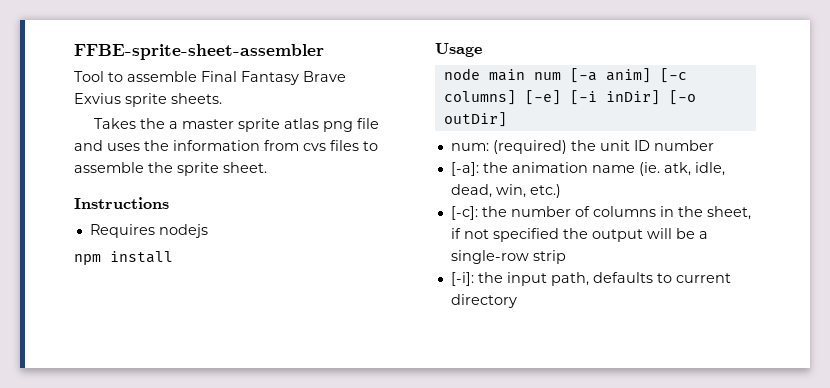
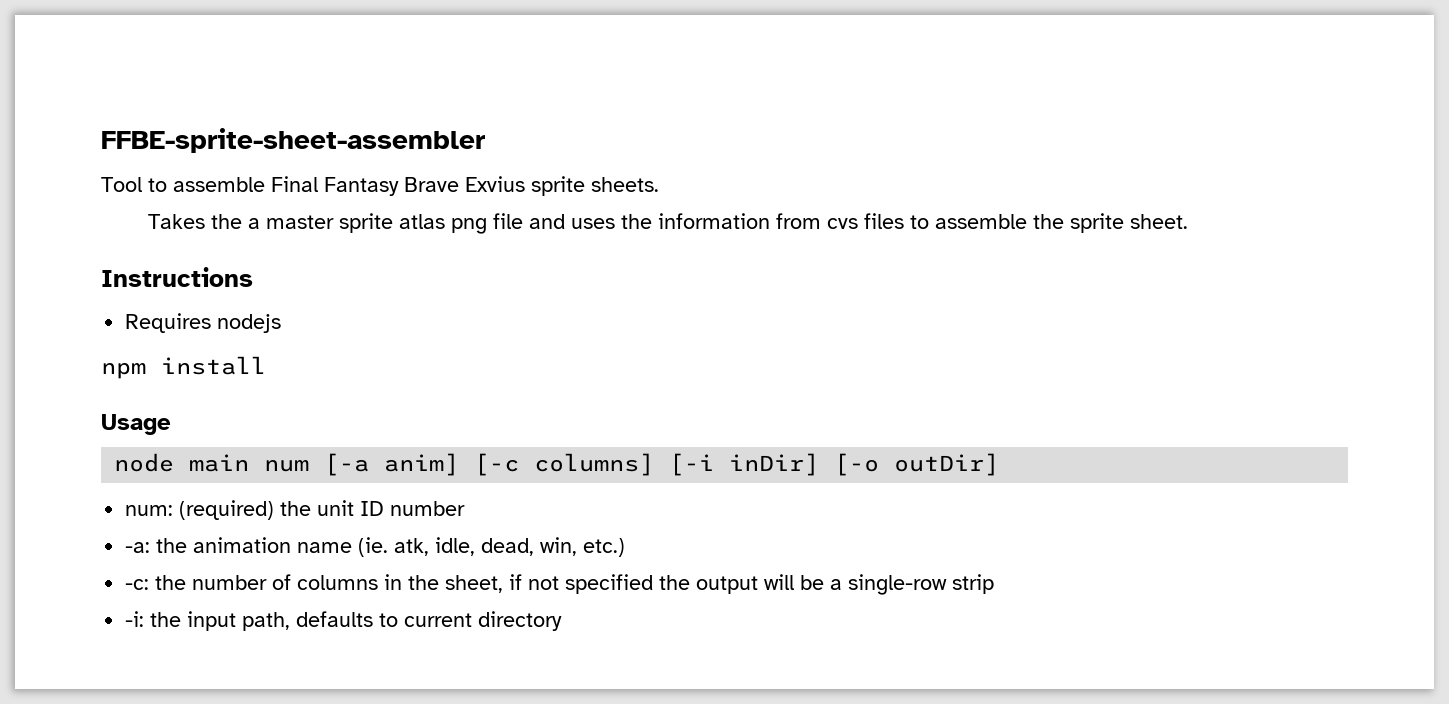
[524,90,561,105] [-e] -> (655, 464) none
[450,162,479,176] [-a]: -> [125,542,151,553] -a:
[450,206,478,220] [-c]: -> [125,579,150,590] -c:
[450,272,474,286] [-i]: -> [125,611,145,627] -i:

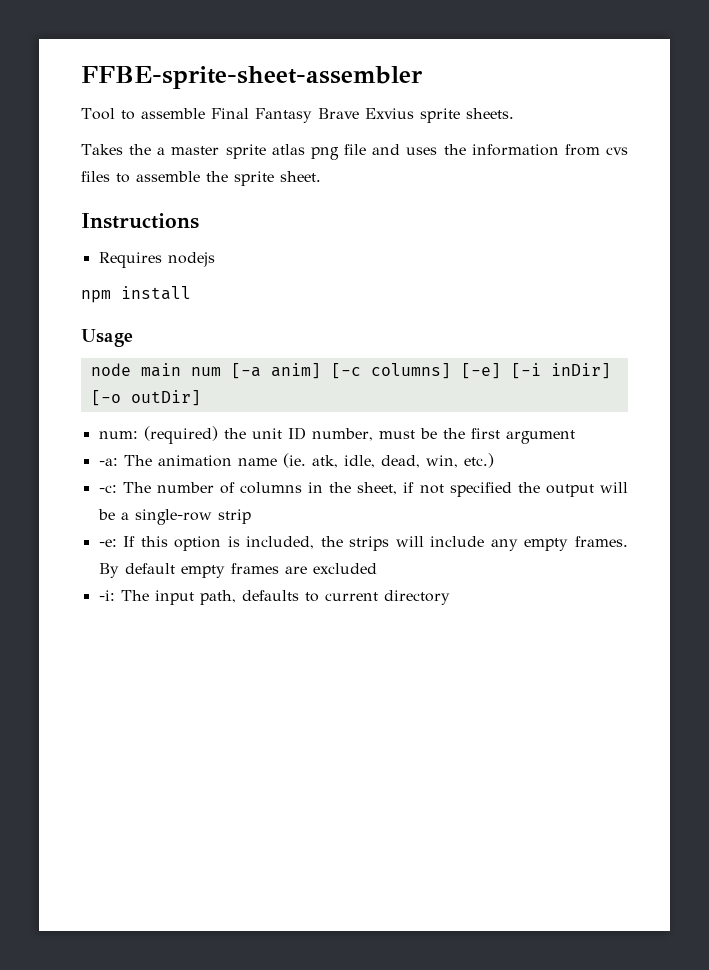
(655, 464) none -> [460,363,501,379] [-e]
[390,501,466,516] number -> [311,428,575,444] number, must be the first argument
[156,538,188,553] the -> [123,455,152,466] The
[155,575,187,590] the -> [122,482,151,493] The
(995, 584) none -> [98,536,628,551] [98,563,377,578] // -e: If this option is included, the strips will include any empty frames. By default empty frames are excluded
[150,612,182,627] the -> [120,590,149,601] The

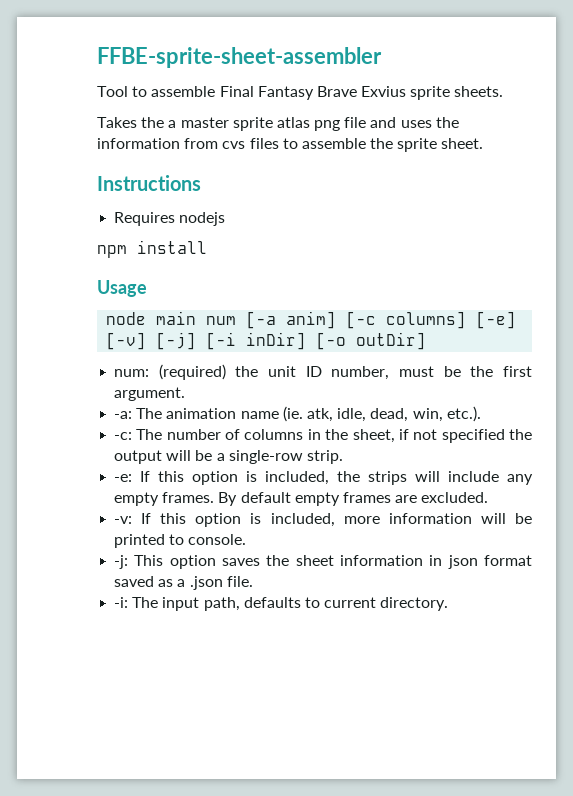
(501, 371) none -> [106,332,197,350] [-v] [-j]
[505,430,575,444] argument -> [114,387,186,401] argument.
[463,453,494,468] etc.) -> [446,406,481,422] etc.).
[217,509,251,524] strip -> [306,450,343,464] strip.
[312,563,377,574] excluded -> [421,492,489,503] [114,513,532,527] [114,534,247,548] [114,555,532,569] [114,576,253,590] excluded. // -v: If this option is included, more information will be printed to console. // -j: This option saves the sheet information in json format saved as a .json file.
[383,590,450,605] directory -> [380,597,449,611] directory.

